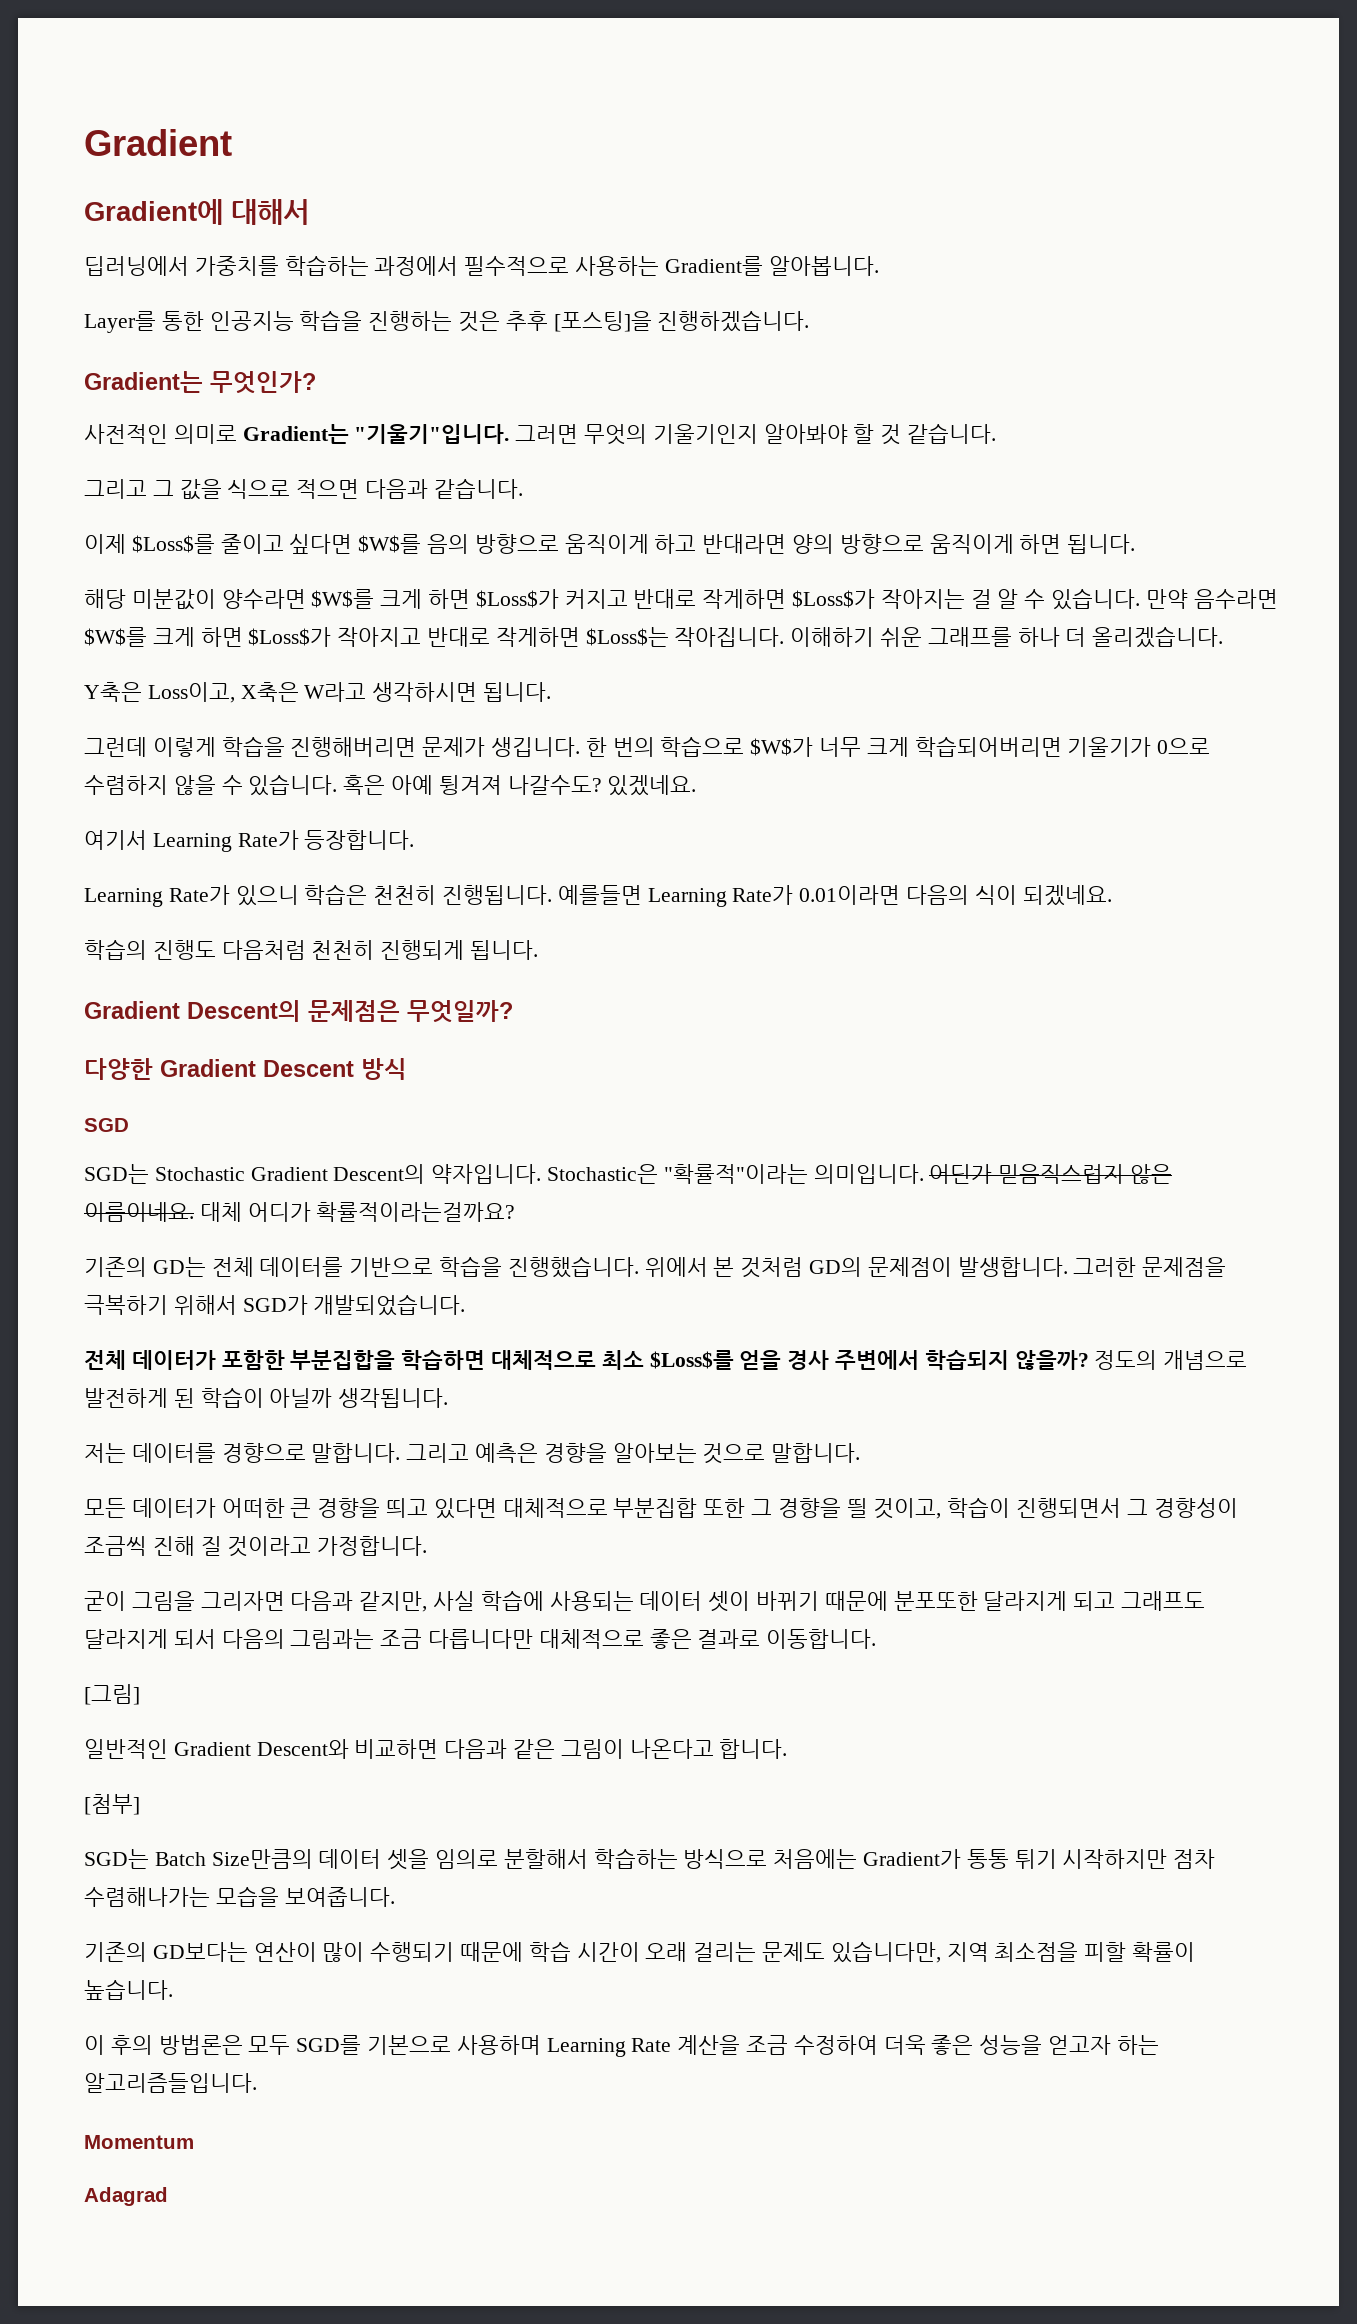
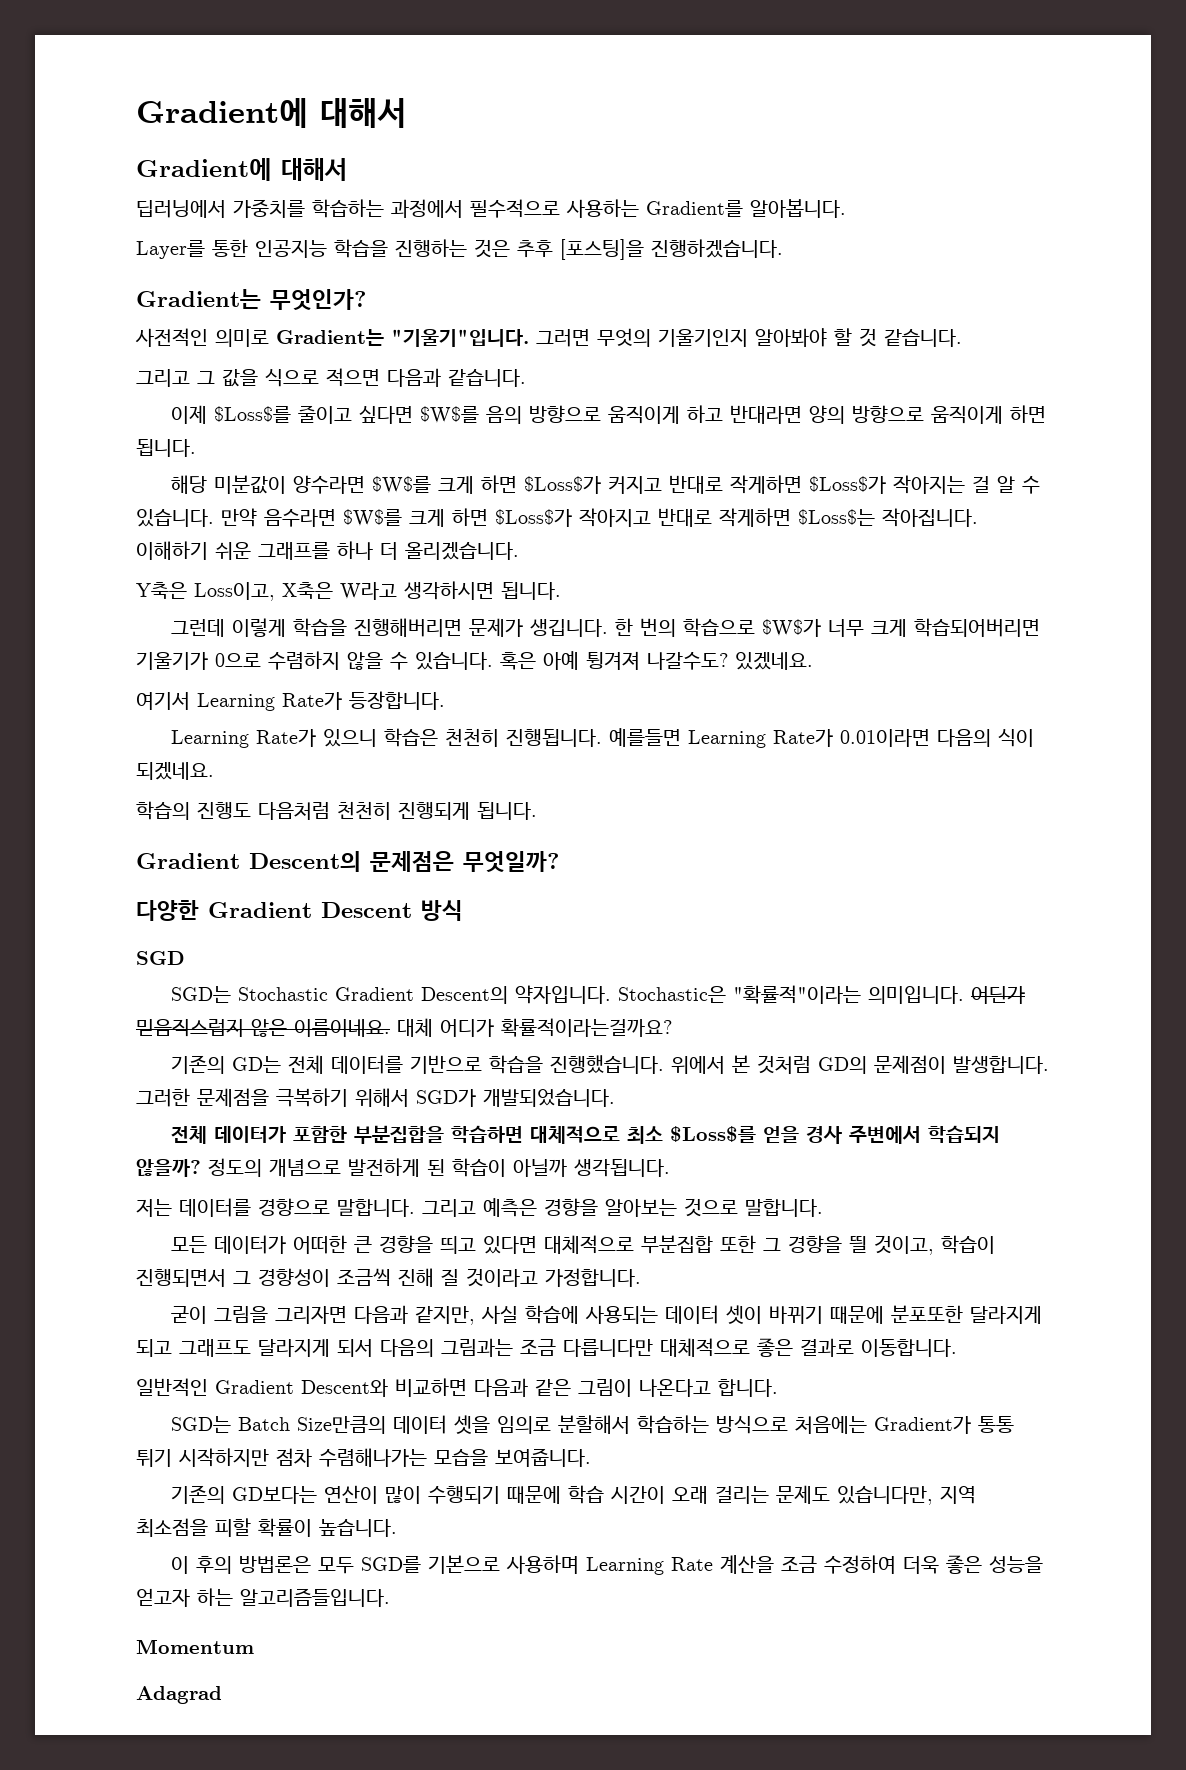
[84,129,232,156] Gradient -> [136,98,407,128] Gradient에 대해서
[84,1684,140,1705] // [그림] -> (957, 1348) none
[84,1794,140,1815] // [첨부] -> (778, 1388) none

